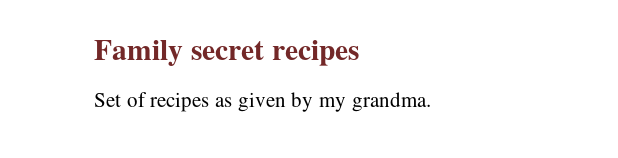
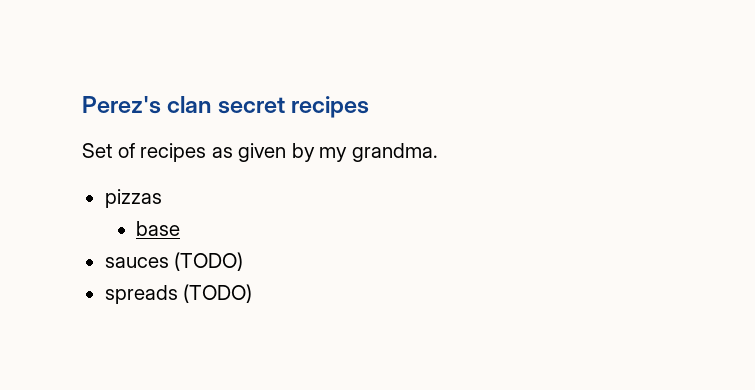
[94,40,183,66] Family -> [82,96,212,114] Perez's clan
(431, 102) none -> [104,189,162,208] [136,221,181,236] [104,252,244,271] [104,284,253,304] // pizzas // base // sauces (TODO) // spreads (TODO)

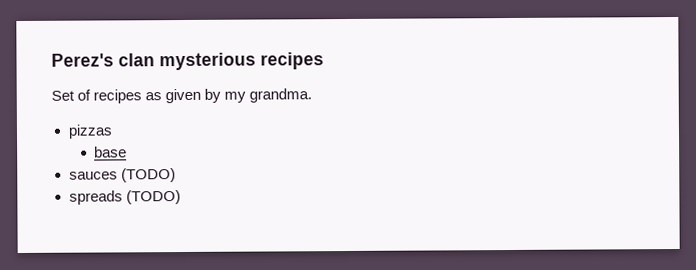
[217,97,285,114] secret -> [159,52,256,71] mysterious

